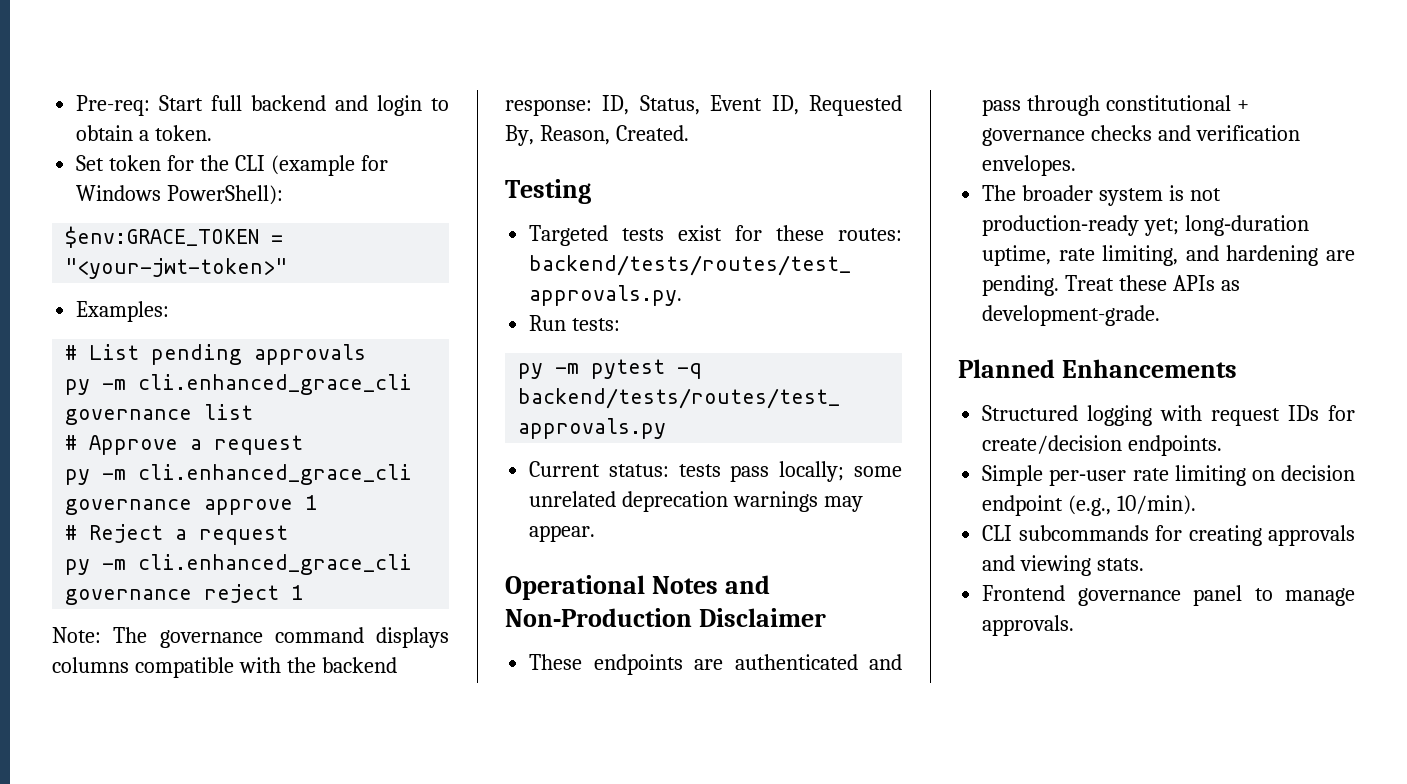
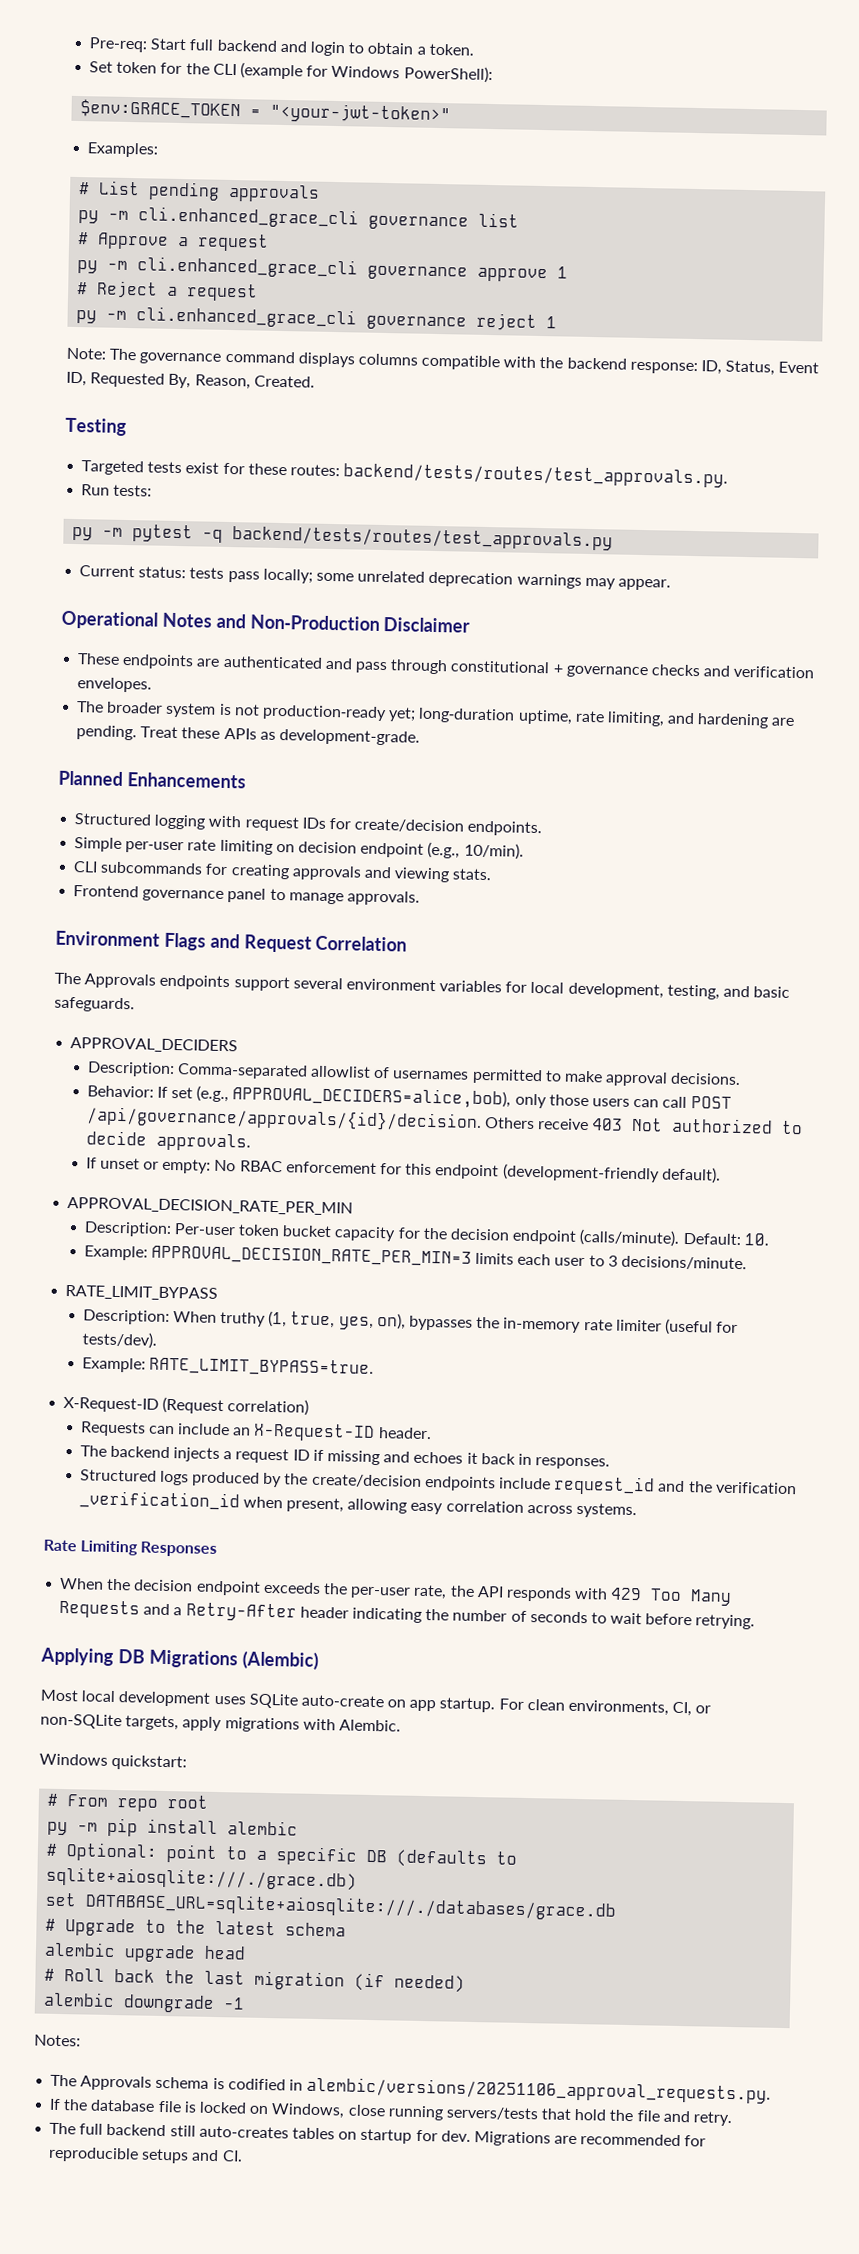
(1075, 625) none -> [55,930,408,953] [54,972,791,1000] [54,996,135,1013] [70,1037,239,1054] [86,1061,742,1087] [86,1085,732,1109] [85,1106,804,1135] [85,1130,251,1152] [85,1157,721,1184] [67,1197,354,1216] [83,1221,769,1247] [83,1245,748,1271] [65,1284,219,1301] [82,1309,739,1336] [81,1331,157,1349] [81,1356,374,1377] [63,1396,310,1416] [79,1421,432,1443] [79,1445,611,1470] [79,1469,797,1496] [78,1490,638,1519] [43,1539,218,1557] [59,1577,733,1606] [59,1599,756,1630] [40,1647,319,1670] [40,1689,712,1717] [40,1713,401,1733] [39,1753,188,1771] [47,1793,210,1812] [47,1817,299,1837] [46,1842,518,1869] [46,1866,358,1891] [45,1892,618,1921] [45,1918,347,1937] [44,1941,247,1963] [44,1968,466,1993] [43,1991,246,2014] [34,2034,81,2047] [50,2074,772,2104] [49,2098,733,2127] [49,2122,707,2147] [48,2146,243,2164] // Environment Flags and Request Correlation // The Approvals endpoints support several environment variables for local development, testing, and basic safeguards. // APPROVAL_DECIDERS // Description: Comma-separated allowlist of usernames permitted to make approval decisions. // Behavior: If set (e.g., APPROVAL_DECIDERS=alice,bob), only those users can call POST /api/governance/approvals/{id}/decision. Others receive 403 Not authorized to decide approvals. // If unset or empty: No RBAC enforcement for this endpoint (development-friendly default). // APPROVAL_DECISION_RATE_PER_MIN // Description: Per-user token bucket capacity for the decision endpoint (calls/minute). Default: 10. // Example: APPROVAL_DECISION_RATE_PER_MIN=3 limits each user to 3 decisions/minute. // RATE_LIMIT_BYPASS // Description: When truthy (1, true, yes, on), bypasses the in-memory rate limiter (useful for tests/dev). // Example: RATE_LIMIT_BYPASS=true. // X-Request-ID (Request correlation) // Requests can include an X-Request-ID header. // The backend injects a request ID if missing and echoes it back in responses. // Structured logs produced by the create/decision endpoints include request_id and the verification _verification_id when present, allowing easy correlation across systems. // Rate Limiting Responses // When the decision endpoint exceeds the per-user rate, the API responds with 429 Too Many Requests and a Retry-After header indicating the number of seconds to wait before retrying. // Applying DB Migrations (Alembic) // Most local development uses SQLite auto-create on app startup. For clean environments, CI, or non-SQLite targets, apply migrations with Alembic. // Windows quickstart: // # From repo root // py -m pip install alembic // # Optional: point to a specific DB (defaults to sqlite+aiosqlite:///./grace.db) // set DATABASE_URL=sqlite+aiosqlite:///./databases/grace.db // # Upgrade to the latest schema // alembic upgrade head // # Roll back the last migration (if needed) // alembic downgrade -1 // Notes: // The Approvals schema is codified in alembic/versions/20251106_approval_requests.py. // If the database file is locked on Windows, close running servers/tests that hold the file and retry. // The full backend still auto-creates tables on startup for dev. Migrations are recommended for reproducible setups and CI.

